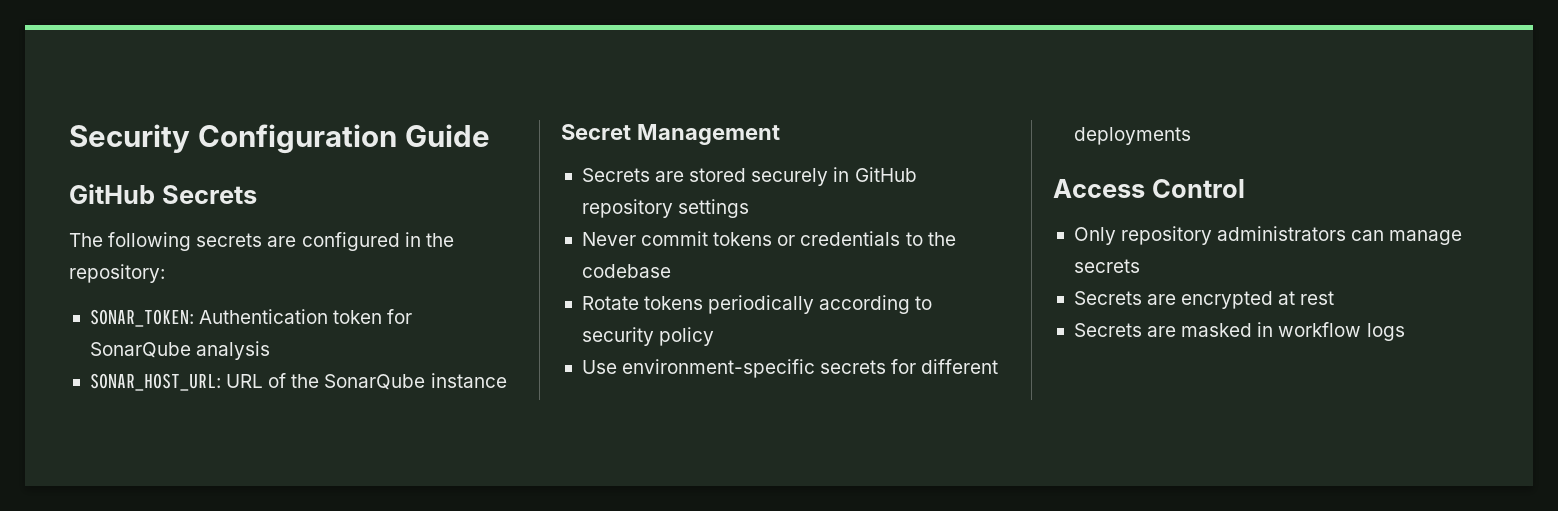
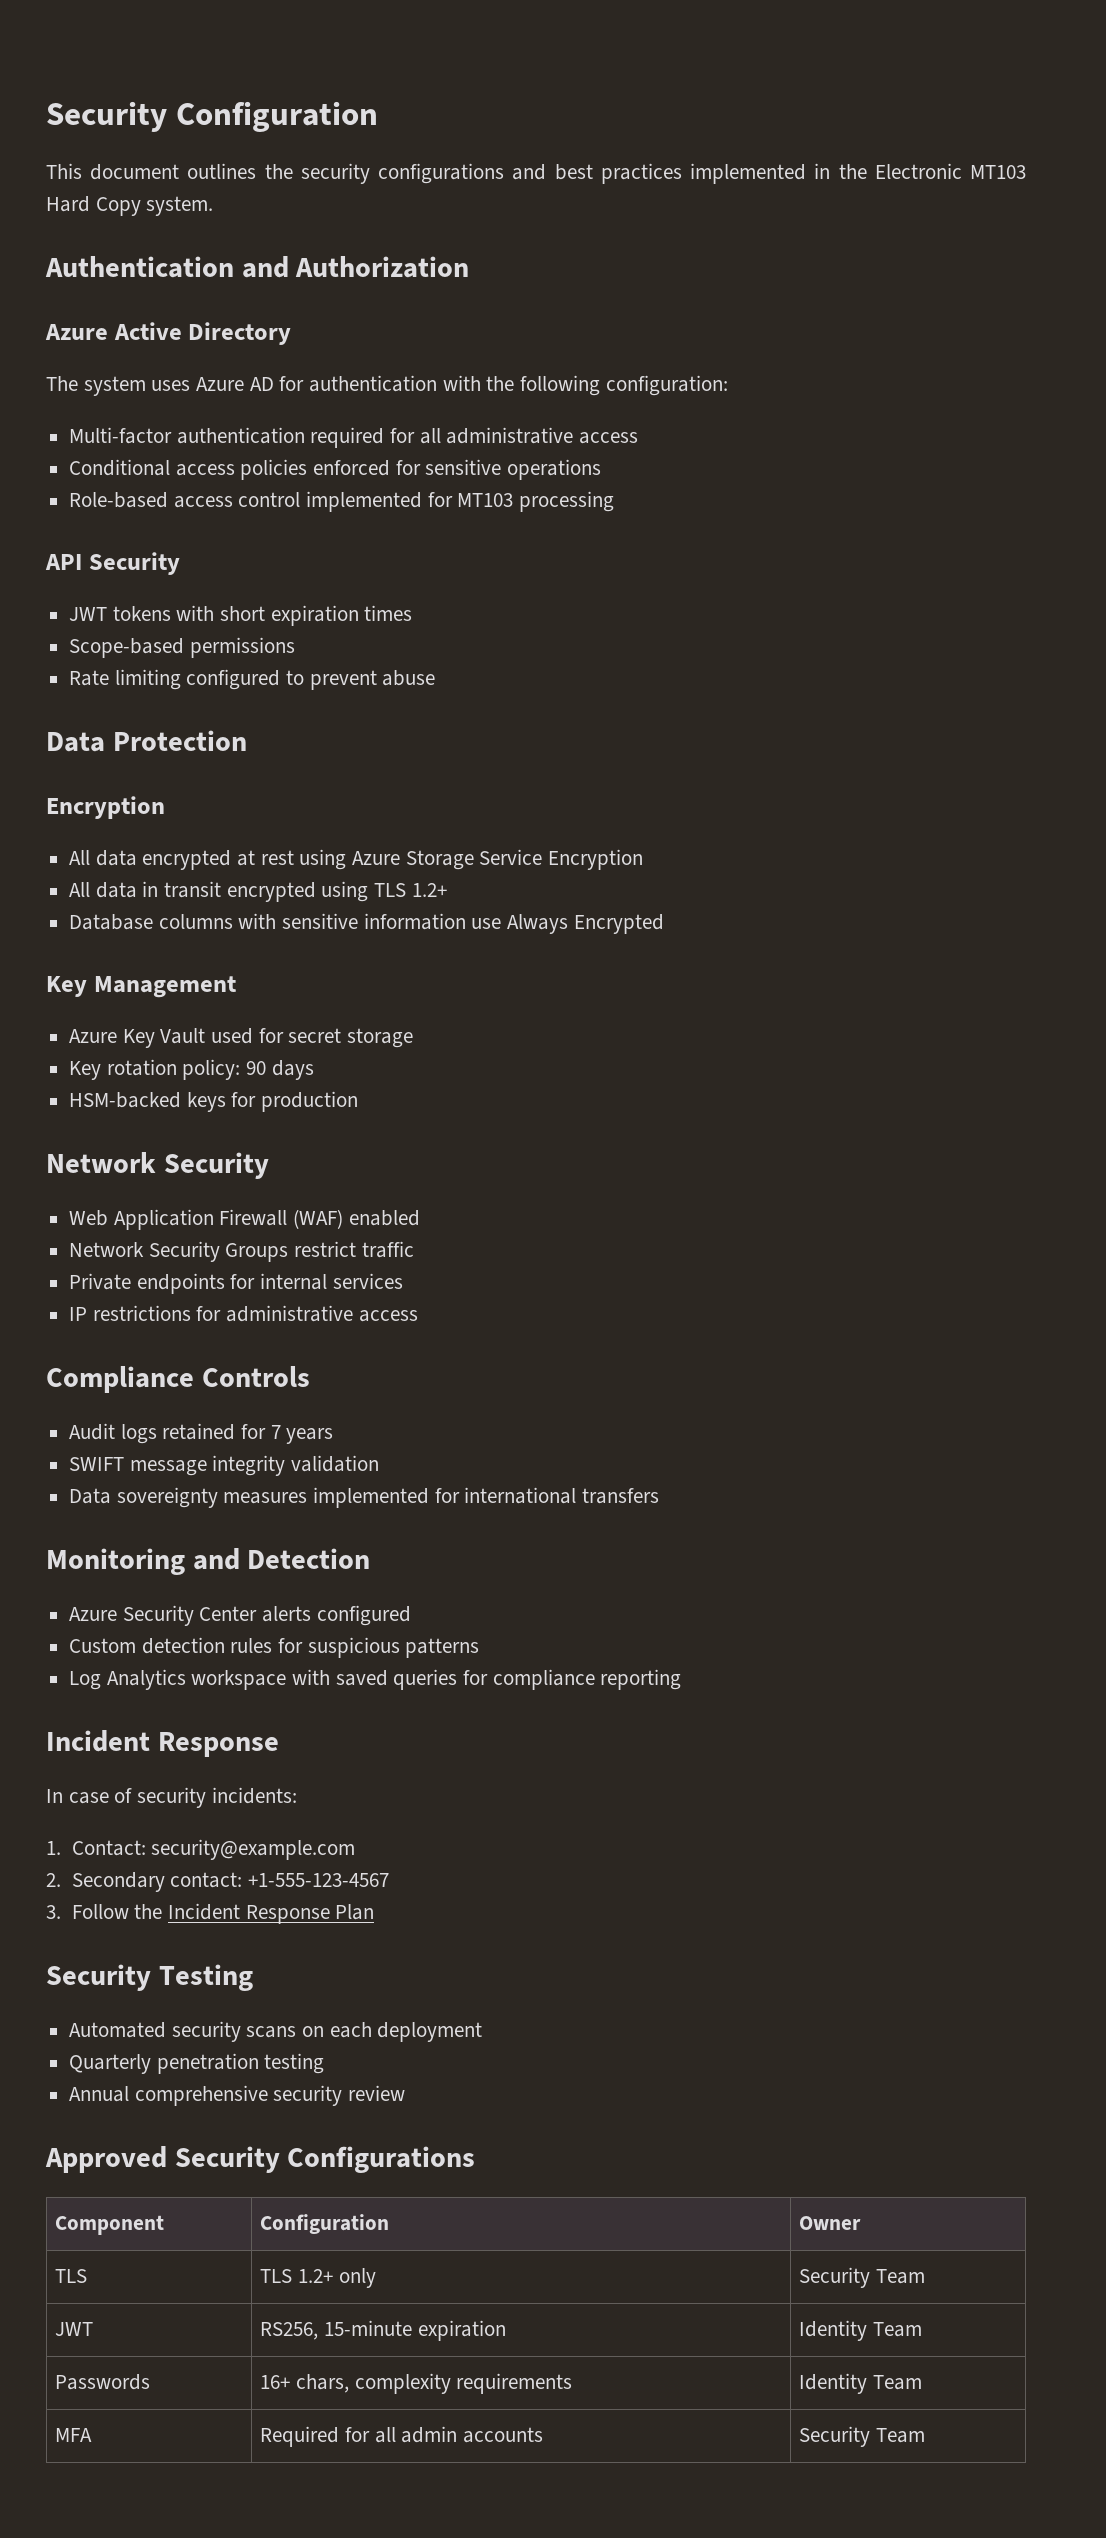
[404,124,490,147] [69,184,257,204] [69,232,454,251] [69,264,165,283] [89,309,413,327] [89,341,271,360] [89,373,507,391] [561,124,780,145] [581,167,917,186] [581,199,750,218] [581,231,956,246] [581,264,671,278] [581,295,933,314] [581,327,715,346] [581,359,999,378] [1073,127,1191,145] [1053,179,1245,198] [1073,226,1463,245] [1073,259,1140,273] [1073,291,1335,309] [1073,322,1405,341] Guide // GitHub Secrets // The following secrets are configured in the repository: // SONAR_TOKEN: Authentication token for SonarQube analysis // SONAR_HOST_URL: URL of the SonarQube instance // Secret Management // Secrets are stored securely in GitHub repository settings // Never commit tokens or credentials to the codebase // Rotate tokens periodically according to security policy // Use environment-specific secrets for different deployments // Access Control // Only repository administrators can manage secrets // Secrets are encrypted at rest // Secrets are masked in workflow logs -> [46,163,1027,184] [46,196,214,216] [45,256,470,278] [45,322,292,345] [46,375,728,396] [69,427,639,448] [69,459,602,480] [69,491,615,512] [45,552,180,575] [69,605,413,626] [69,637,295,658] [69,669,436,690] [46,730,247,752] [46,796,165,819] [69,849,644,870] [69,881,447,902] [69,913,664,934] [46,976,236,998] [69,1028,414,1048] [69,1059,314,1080] [69,1091,359,1112] [46,1152,269,1179] [69,1209,420,1230] [69,1241,414,1262] [69,1273,403,1294] [69,1305,418,1322] [46,1366,310,1393] [69,1423,334,1444] [69,1455,380,1476] [69,1487,660,1508] [46,1548,371,1575] [69,1605,411,1626] [69,1637,480,1658] [69,1669,682,1690] [46,1730,279,1757] [46,1787,297,1808] [46,1839,356,1860] [46,1872,389,1892] [46,1903,375,1924] [46,1964,253,1991] [69,2021,483,2042] [69,2053,325,2074] [69,2085,406,2106] [45,2146,476,2173] [55,2215,165,2235] [260,2214,390,2234] [799,2216,862,2230] [55,2269,88,2283] [260,2268,376,2288] [799,2267,925,2288] [55,2322,94,2336] [260,2320,506,2341] [799,2320,922,2341] [55,2374,151,2390] [260,2373,573,2394] [799,2373,922,2394] [55,2428,93,2442] [260,2426,543,2447] [799,2426,925,2447] // This document outlines the security configurations and best practices implemented in the Electronic MT103 Hard Copy system. // Authentication and Authorization // Azure Active Directory // The system uses Azure AD for authentication with the following configuration: // Multi-factor authentication required for all administrative access // Conditional access policies enforced for sensitive operations // Role-based access control implemented for MT103 processing // API Security // JWT tokens with short expiration times // Scope-based permissions // Rate limiting configured to prevent abuse // Data Protection // Encryption // All data encrypted at rest using Azure Storage Service Encryption // All data in transit encrypted using TLS 1.2+ // Database columns with sensitive information use Always Encrypted // Key Management // Azure Key Vault used for secret storage // Key rotation policy: 90 days // HSM-backed keys for production // Network Security // Web Application Firewall (WAF) enabled // Network Security Groups restrict traffic // Private endpoints for internal services // IP restrictions for administrative access // Compliance Controls // Audit logs retained for 7 years // SWIFT message integrity validation // Data sovereignty measures implemented for international transfers // Monitoring and Detection // Azure Security Center alerts configured // Custom detection rules for suspicious patterns // Log Analytics workspace with saved queries for compliance reporting // Incident Response // In case of security incidents: // 1. Contact: security@example.com // 2. Secondary contact: +1-555-123-4567 // 3. Follow the Incident Response Plan // Security Testing // Automated security scans on each deployment // Quarterly penetration testing // Annual comprehensive security review // Approved Security Configurations // Component | Configuration | Owner // TLS | TLS 1.2+ only | Security Team // JWT | RS256, 15-minute expiration | Identity Team // Passwords | 16+ chars, complexity requirements | Identity Team // MFA | Required for all admin accounts | Security Team

